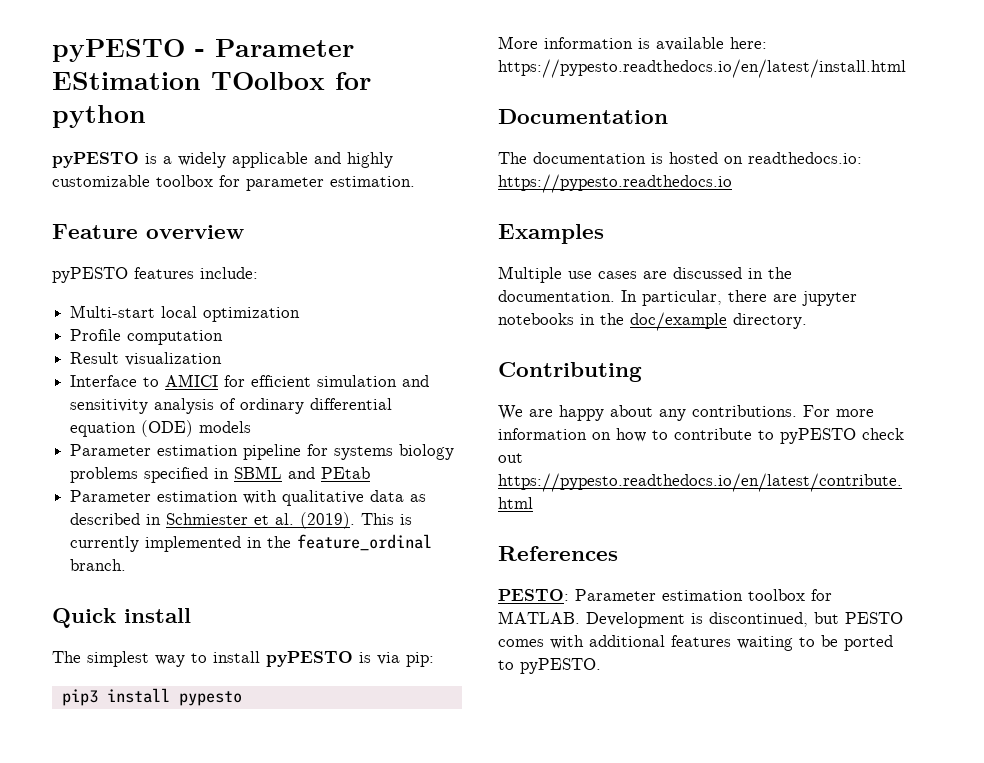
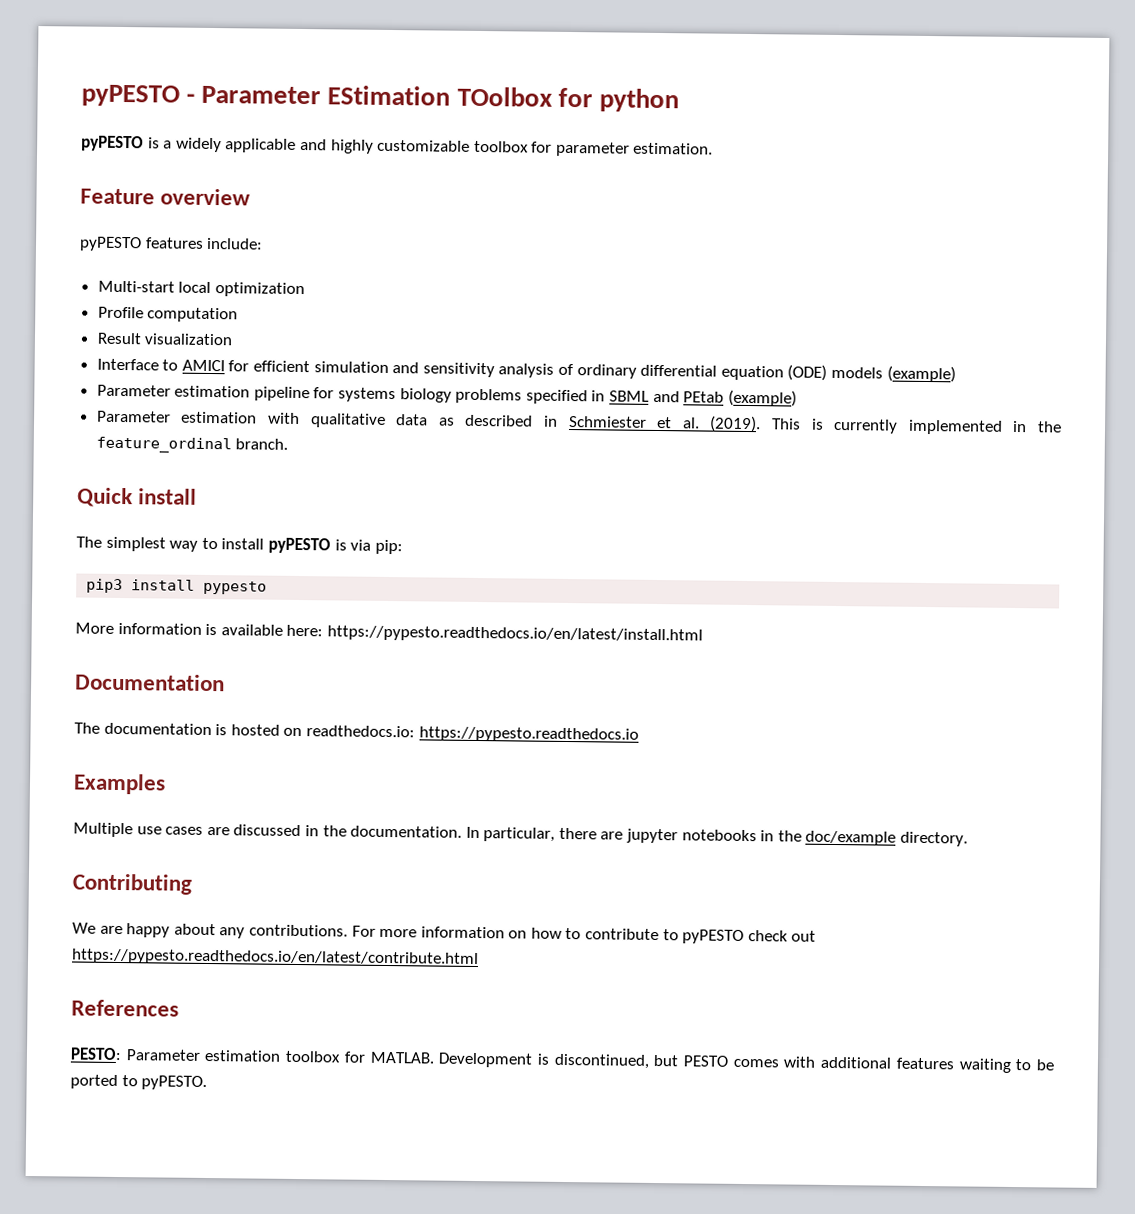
(252, 427) none -> [886,365,956,383] (example)
(371, 473) none -> [727,389,797,407] (example)

